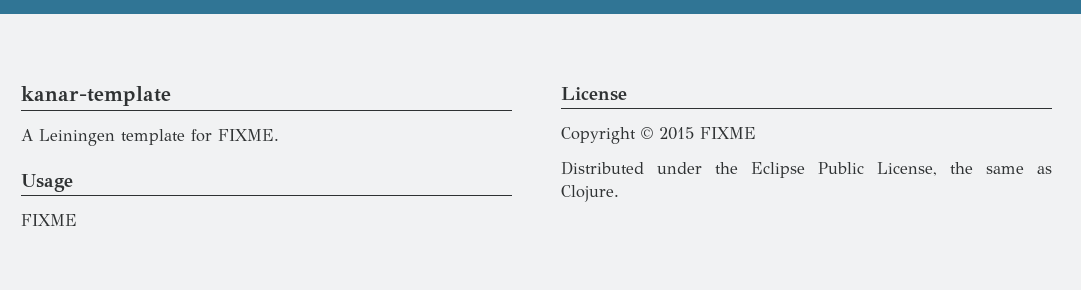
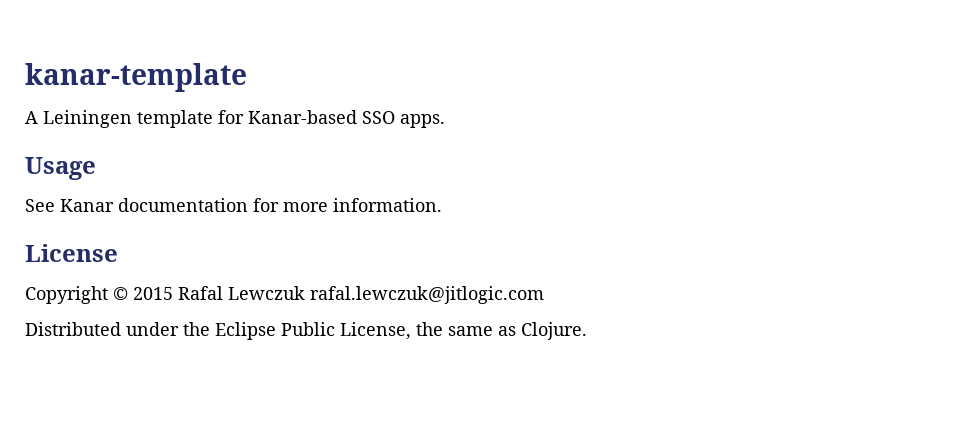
[218,129,279,141] [21,174,73,192] [21,214,77,226] FIXME. // Usage // FIXME -> [248,110,445,128] [25,157,96,180] [25,198,442,212] Kanar-based SSO apps. // Usage // See Kanar documentation for more information.
[700,127,756,139] FIXME -> [178,286,544,304] Rafal Lewczuk rafal.lewczuk@jitlogic.com

